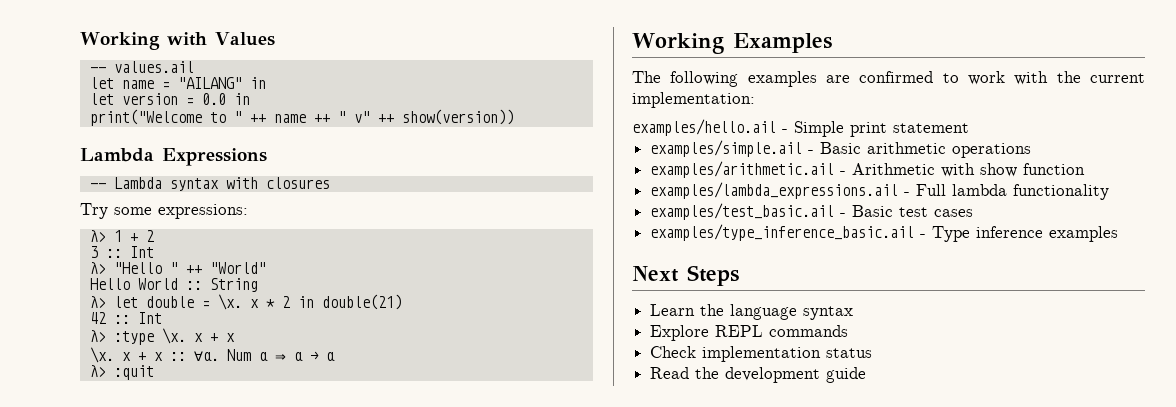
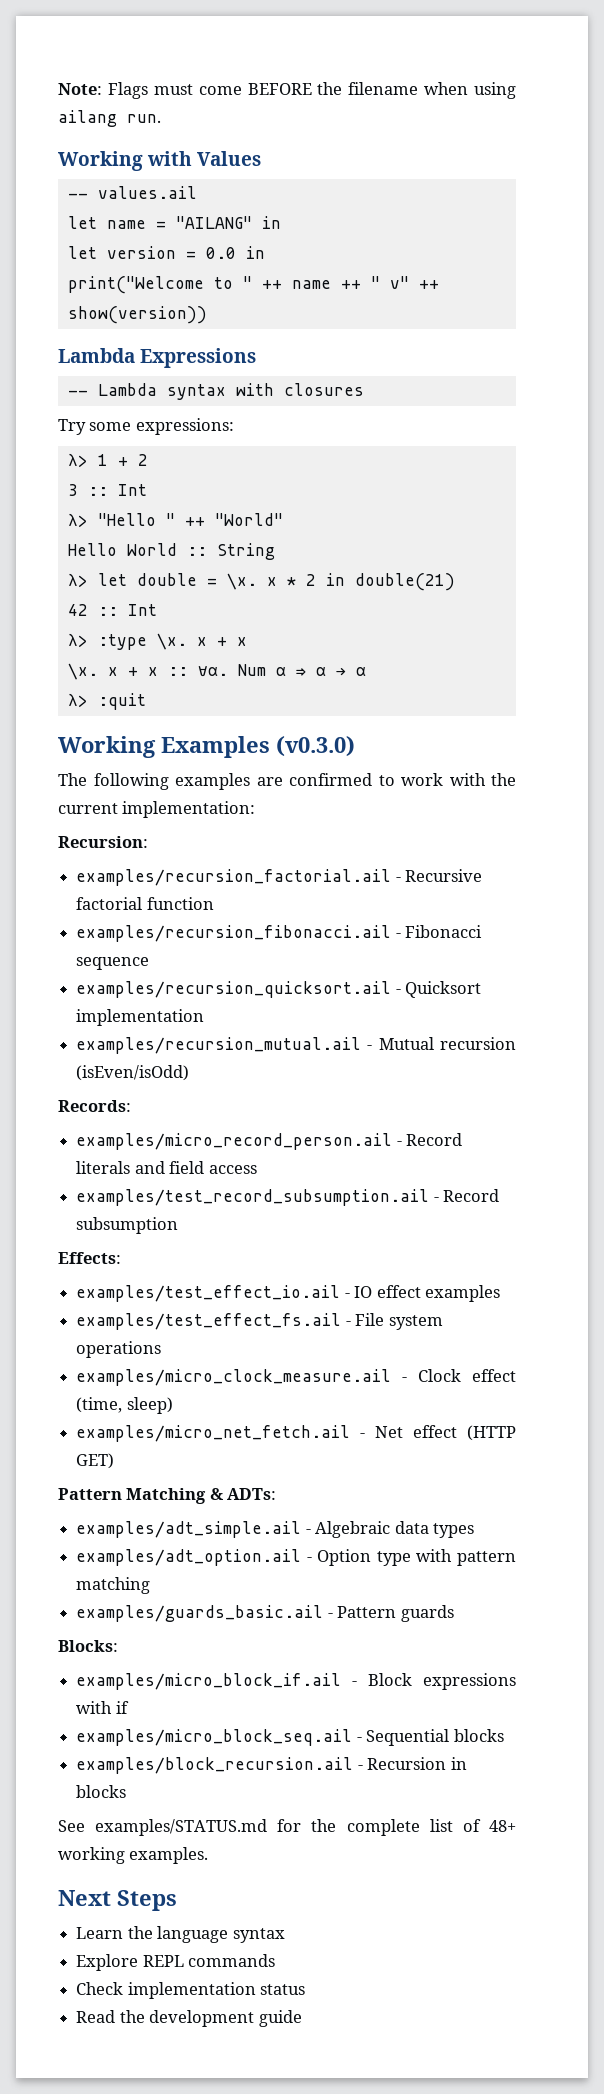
(80, 41) none -> [58,82,516,99] [58,110,161,127] Note: Flags must come BEFORE the filename when using ailang run. //
(832, 43) none -> [276,736,355,757] (v0.3.0)
[632,119,969,137] [650,140,1032,158] [650,161,1086,178] [650,182,1110,200] [650,203,974,220] [650,224,1119,242] examples/hello.ail - Simple print statement // examples/simple.ail - Basic arithmetic operations // examples/arithmetic.ail - Arithmetic with show function // examples/lambda_expressions.ail - Full lambda functionality // examples/test_basic.ail - Basic test cases // examples/type_inference_basic.ail - Type inference examples -> [58,836,148,848] [76,869,483,886] [76,897,214,910] [76,925,483,942] [76,957,150,970] [76,981,482,998] [76,1009,205,1026] [76,1037,516,1054] [76,1065,190,1081] [58,1100,131,1112] [76,1133,463,1150] [76,1161,257,1174] [76,1189,500,1206] [76,1217,179,1234] [58,1252,121,1264] [76,1285,500,1302] [76,1313,443,1330] [76,1341,162,1358] [76,1369,516,1386] [76,1397,173,1414] [76,1425,517,1442] [76,1453,115,1469] [58,1488,277,1504] [76,1521,474,1538] [76,1549,516,1566] [76,1577,151,1594] [76,1605,454,1622] [58,1640,118,1652] [76,1673,516,1690] [76,1701,129,1714] [76,1729,504,1746] [76,1757,467,1774] [76,1785,127,1798] [58,1819,517,1836] [58,1847,209,1864] Recursion: // examples/recursion_factorial.ail - Recursive factorial function // examples/recursion_fibonacci.ail - Fibonacci sequence // examples/recursion_quicksort.ail - Quicksort implementation // examples/recursion_mutual.ail - Mutual recursion (isEven/isOdd) // Records: // examples/micro_record_person.ail - Record literals and field access // examples/test_record_subsumption.ail - Record subsumption // Effects: // examples/test_effect_io.ail - IO effect examples // examples/test_effect_fs.ail - File system operations // examples/micro_clock_measure.ail - Clock effect (time, sleep) // examples/micro_net_fetch.ail - Net effect (HTTP GET) // Pattern Matching & ADTs: // examples/adt_simple.ail - Algebraic data types // examples/adt_option.ail - Option type with pattern matching // examples/guards_basic.ail - Pattern guards // Blocks: // examples/micro_block_if.ail - Block expressions with if // examples/micro_block_seq.ail - Sequential blocks // examples/block_recursion.ail - Recursion in blocks // See examples/STATUS.md for the complete list of 48+ working examples.

